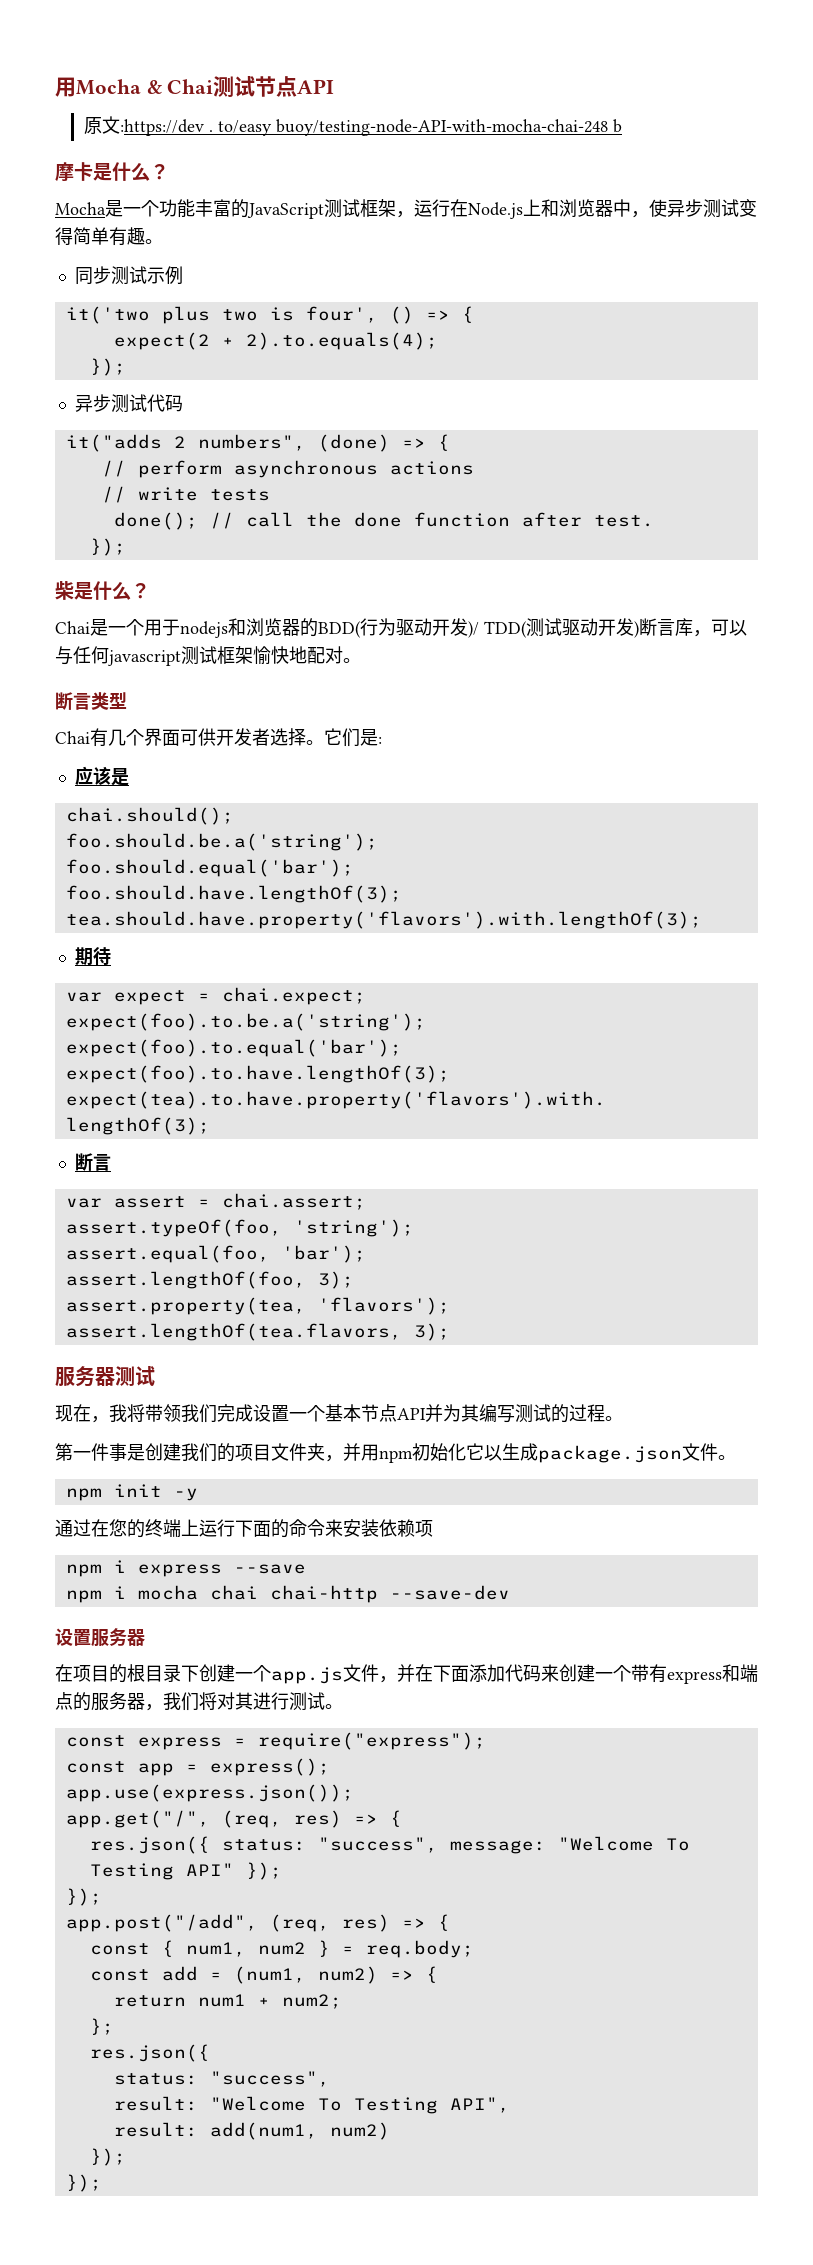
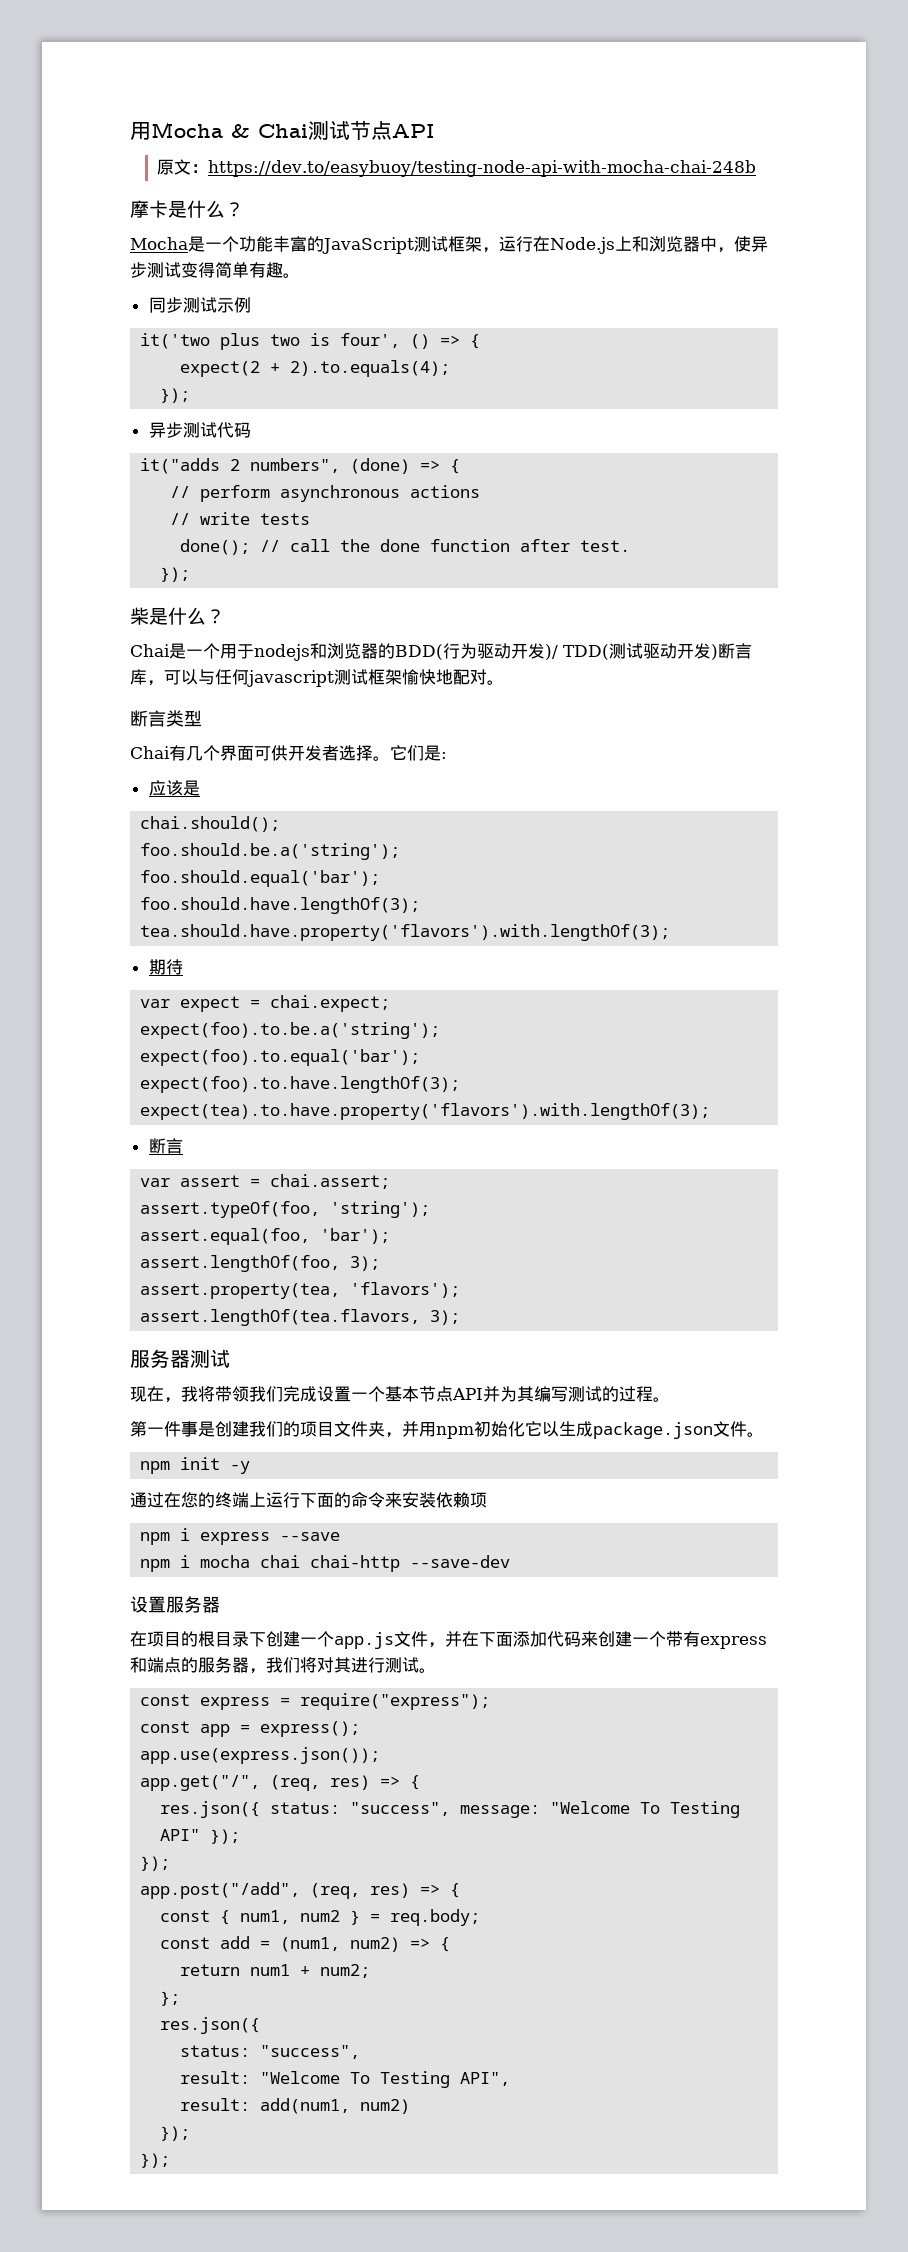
[119,119,622,136] :https://dev . to/easy buoy/testing-node-API-with-mocha-chai-248 b -> [191,160,757,177] ：https://dev.to/easybuoy/testing-node-api-with-mocha-chai-248b

